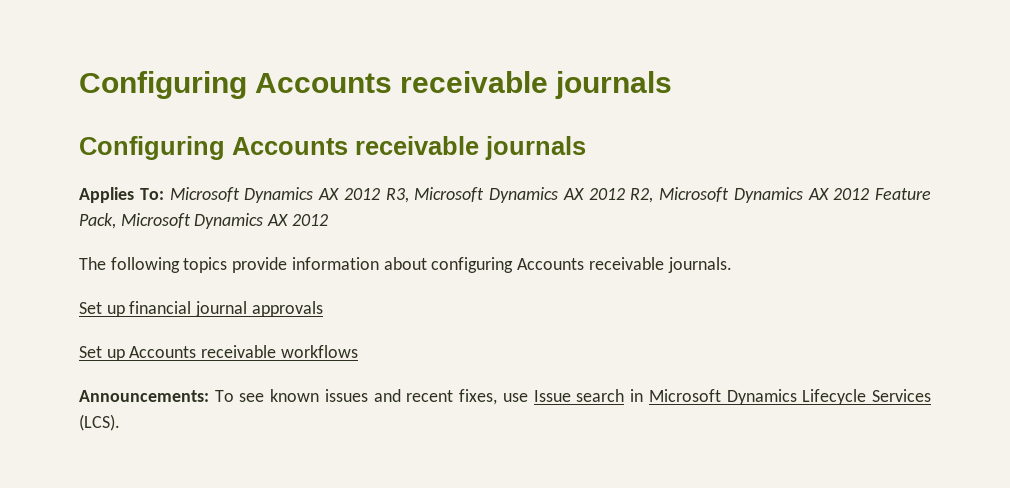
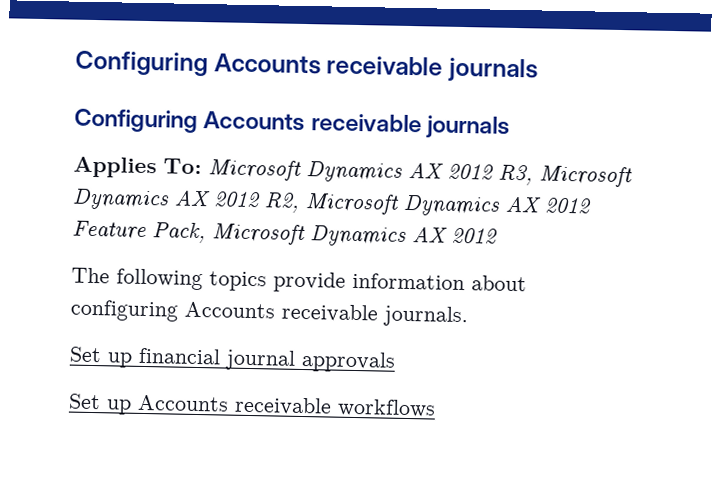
[79,389,932,405] [79,414,120,431] // Announcements: To see known issues and recent fixes, use Issue search in Microsoft Dynamics Lifecycle Services (LCS). -> (436, 408) none

